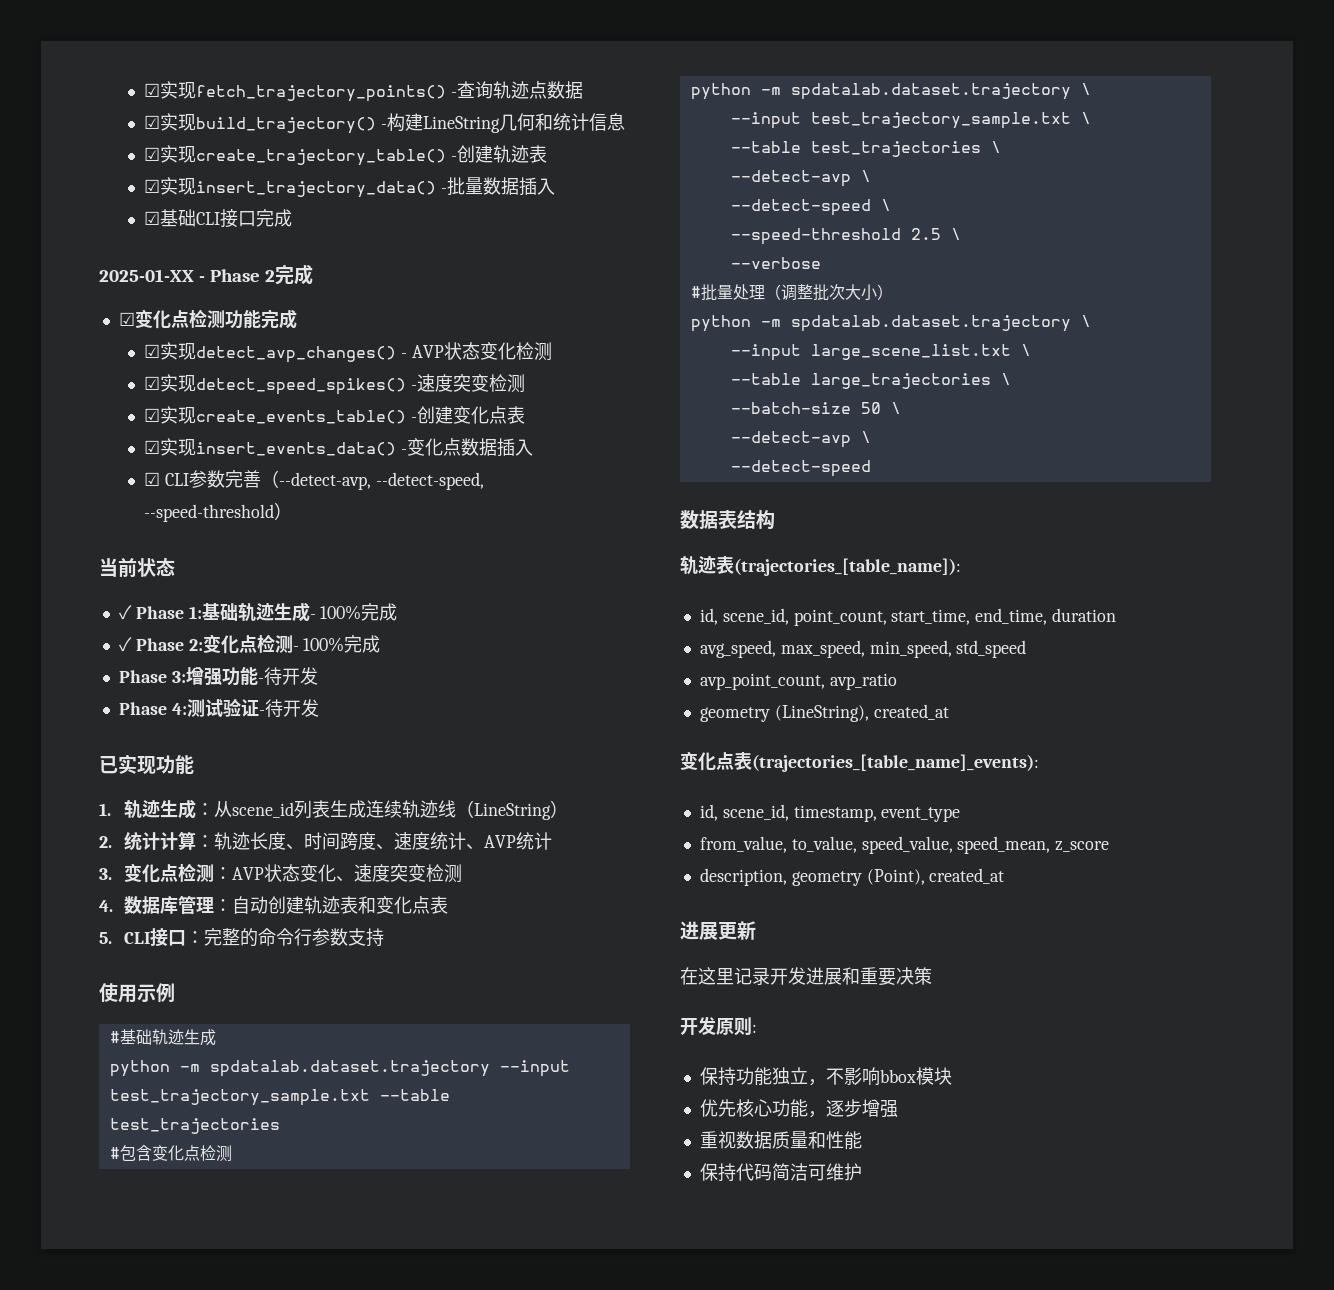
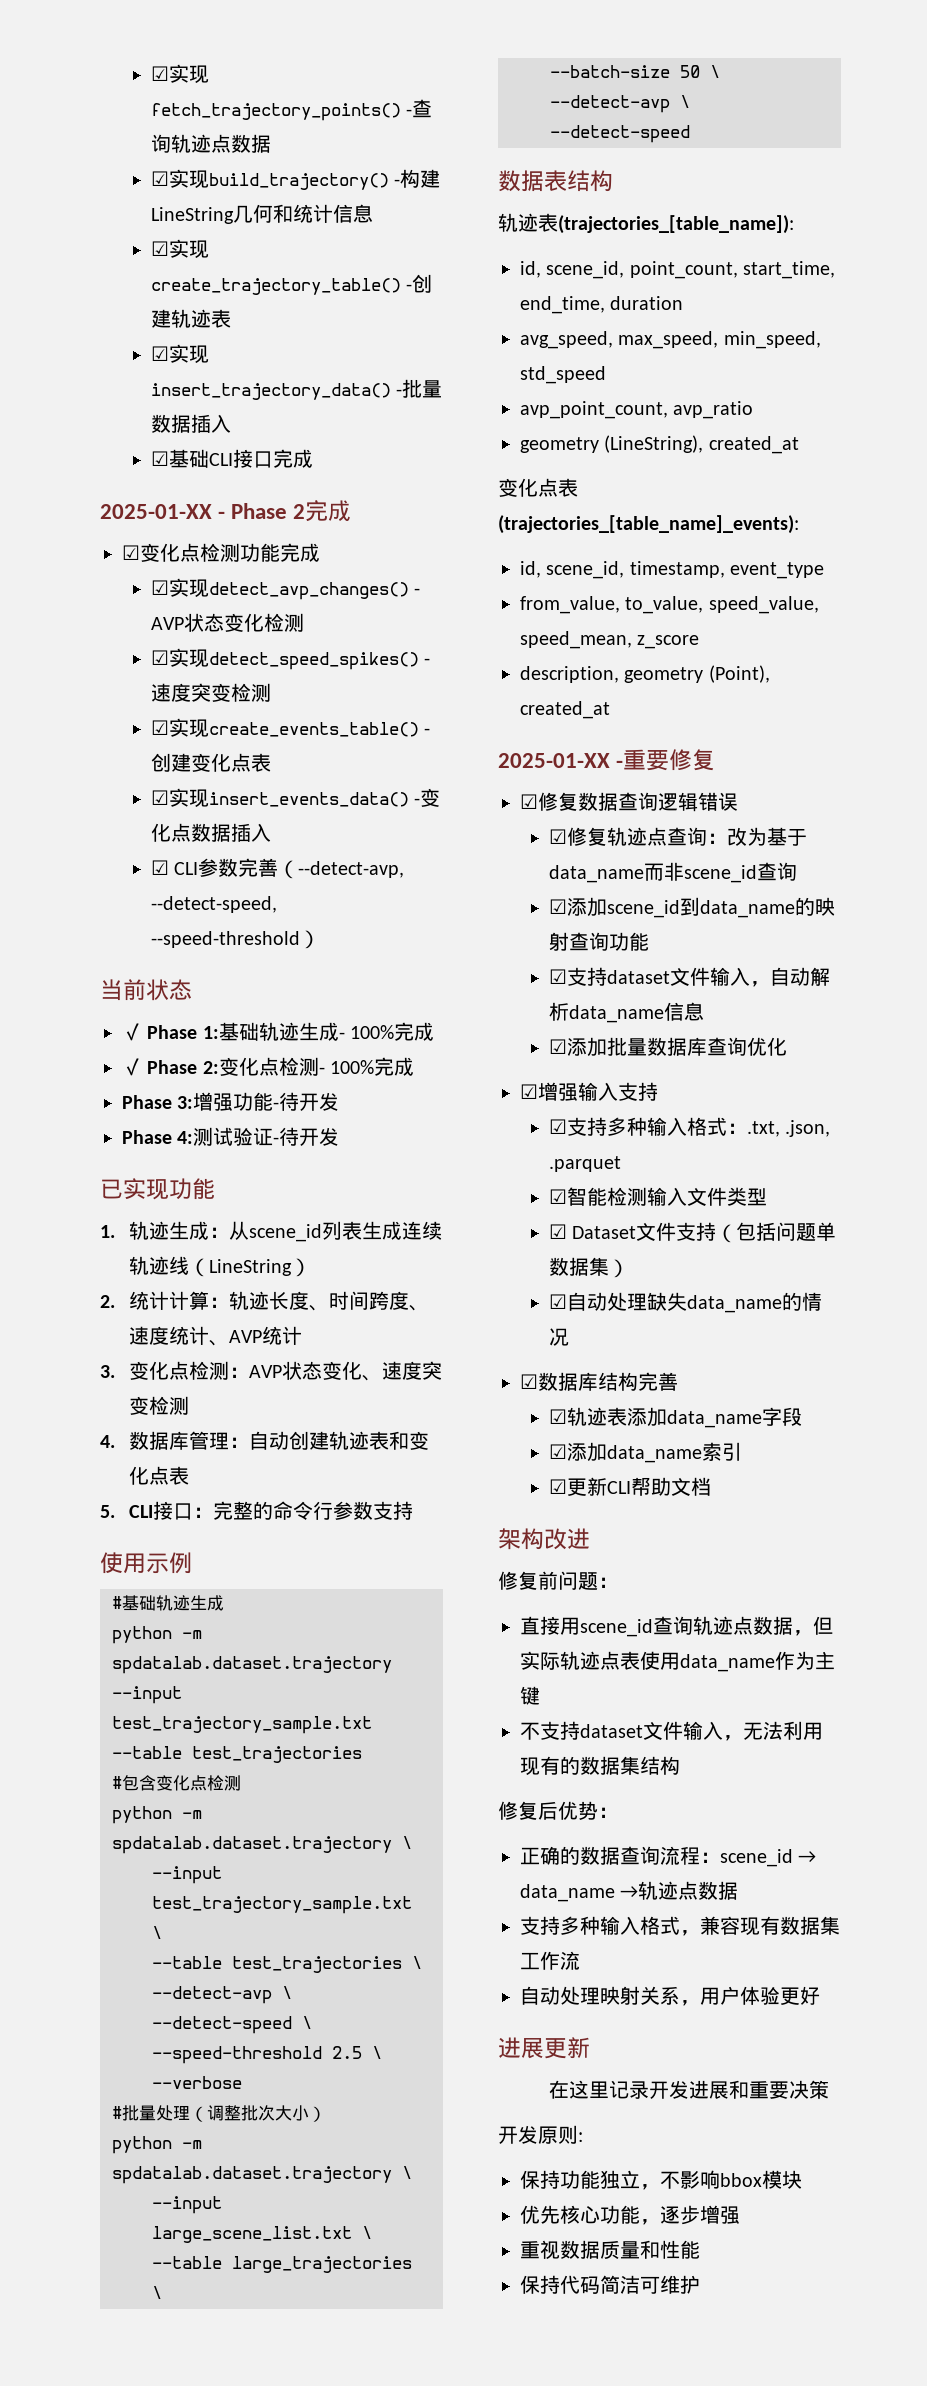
(1005, 876) none -> [498,749,716,771] [520,792,738,812] [548,827,807,846] [548,862,797,883] [548,897,835,918] [548,932,649,951] [548,967,830,987] [548,1002,704,1023] [548,1037,787,1057] [520,1082,658,1101] [548,1117,831,1137] [548,1156,621,1172] [548,1187,767,1206] [548,1222,837,1243] [548,1257,629,1278] [548,1292,822,1313] [548,1328,569,1346] [520,1372,678,1391] [548,1407,802,1428] [548,1442,742,1463] [548,1477,711,1496] [498,1528,590,1550] [498,1571,618,1590] [520,1616,833,1637] [520,1651,835,1672] [520,1686,540,1705] [520,1721,823,1741] [520,1756,680,1776] [498,1801,618,1820] [520,1846,817,1867] [520,1881,739,1902] [520,1916,840,1936] [520,1951,580,1970] [520,1986,820,2006] // 2025-01-XX -重要修复 // ☑修复数据查询逻辑错误 // ☑修复轨迹点查询：改为基于data_name而非scene_id查询 // ☑添加scene_id到data_name的映射查询功能 // ☑支持dataset文件输入，自动解析data_name信息 // ☑添加批量数据库查询优化 // ☑增强输入支持 // ☑支持多种输入格式：.txt, .json, .parquet // ☑智能检测输入文件类型 // ☑ Dataset文件支持（包括问题单数据集） // ☑自动处理缺失data_name的情况 // ☑数据库结构完善 // ☑轨迹表添加data_name字段 // ☑添加data_name索引 // ☑更新CLI帮助文档 // 架构改进 // 修复前问题： // 直接用scene_id查询轨迹点数据，但实际轨迹点表使用data_name作为主键 // 不支持dataset文件输入，无法利用现有的数据集结构 // 修复后优势： // 正确的数据查询流程：scene_id → data_name →轨迹点数据 // 支持多种输入格式，兼容现有数据集工作流 // 自动处理映射关系，用户体验更好

